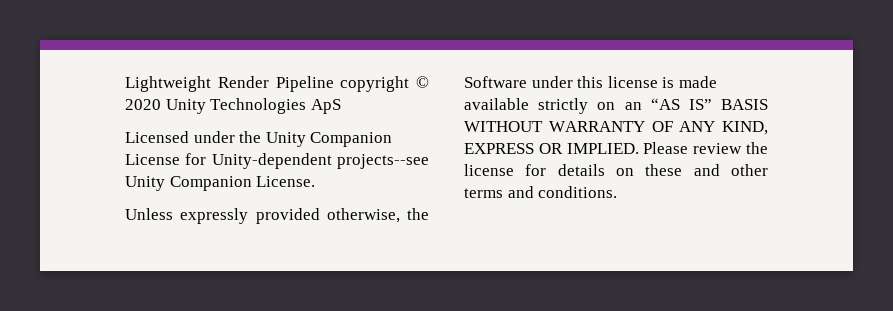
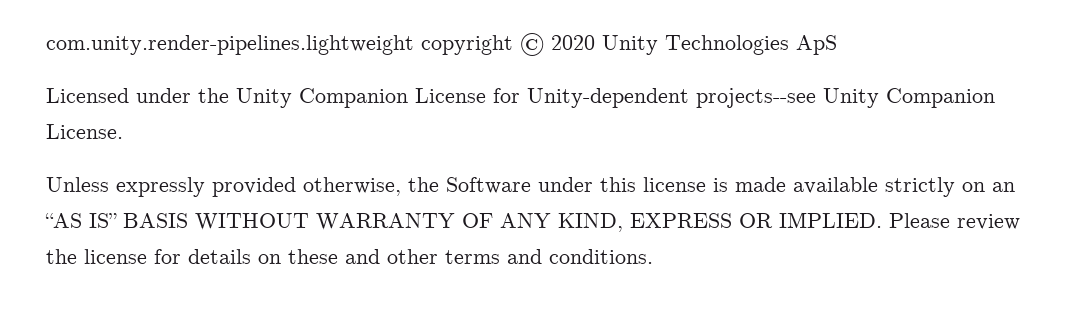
[125,76,334,92] Lightweight Render Pipeline -> [46,35,414,55] com.unity.render-pipelines.lightweight

